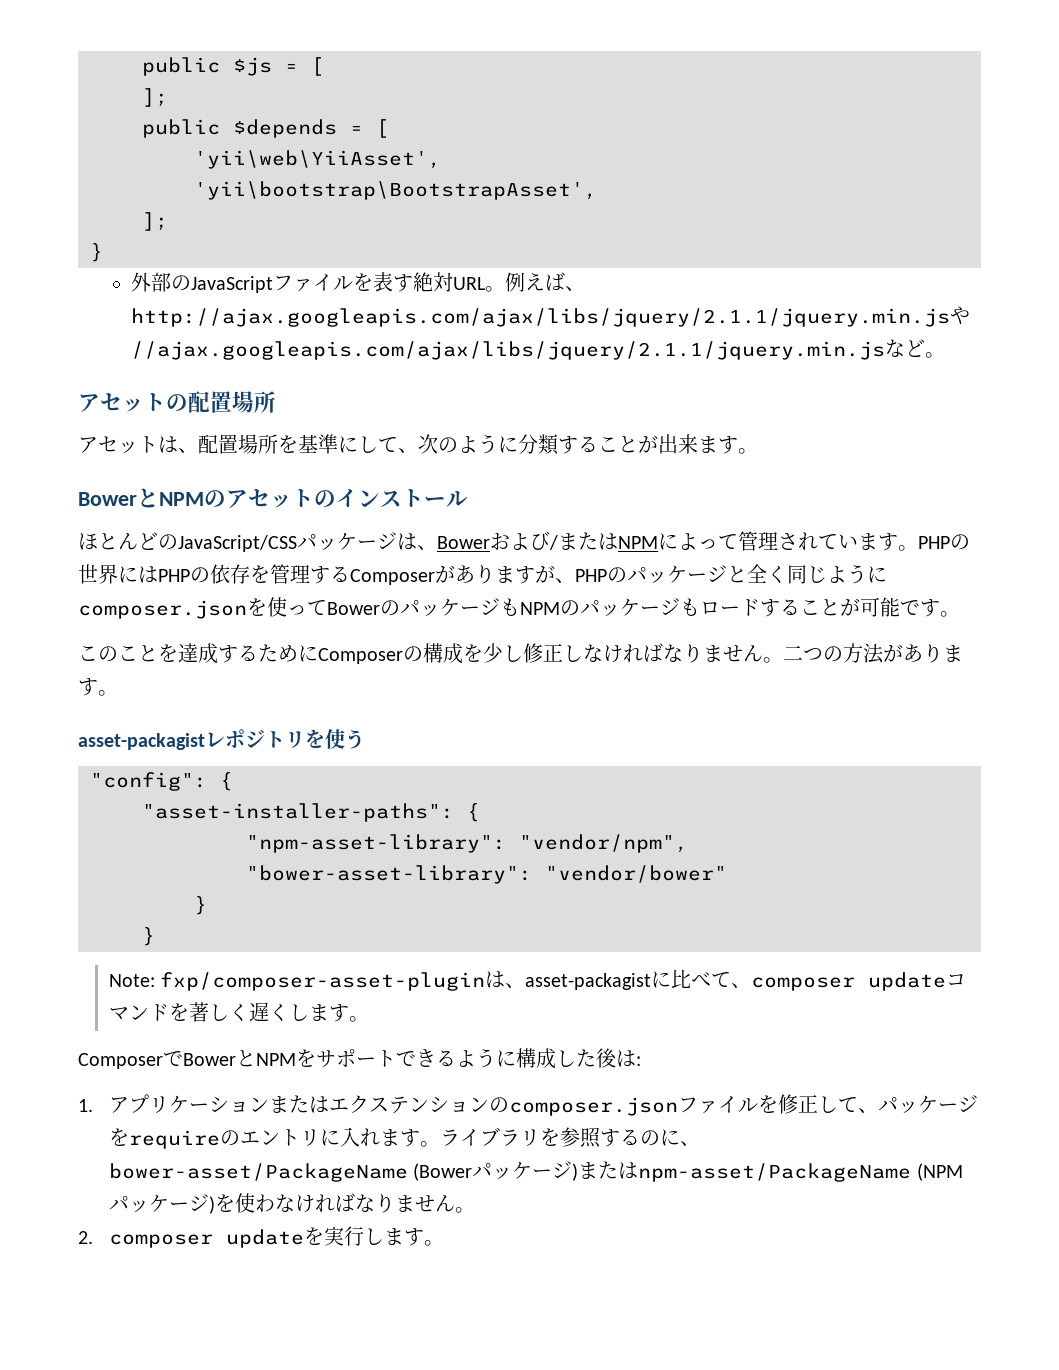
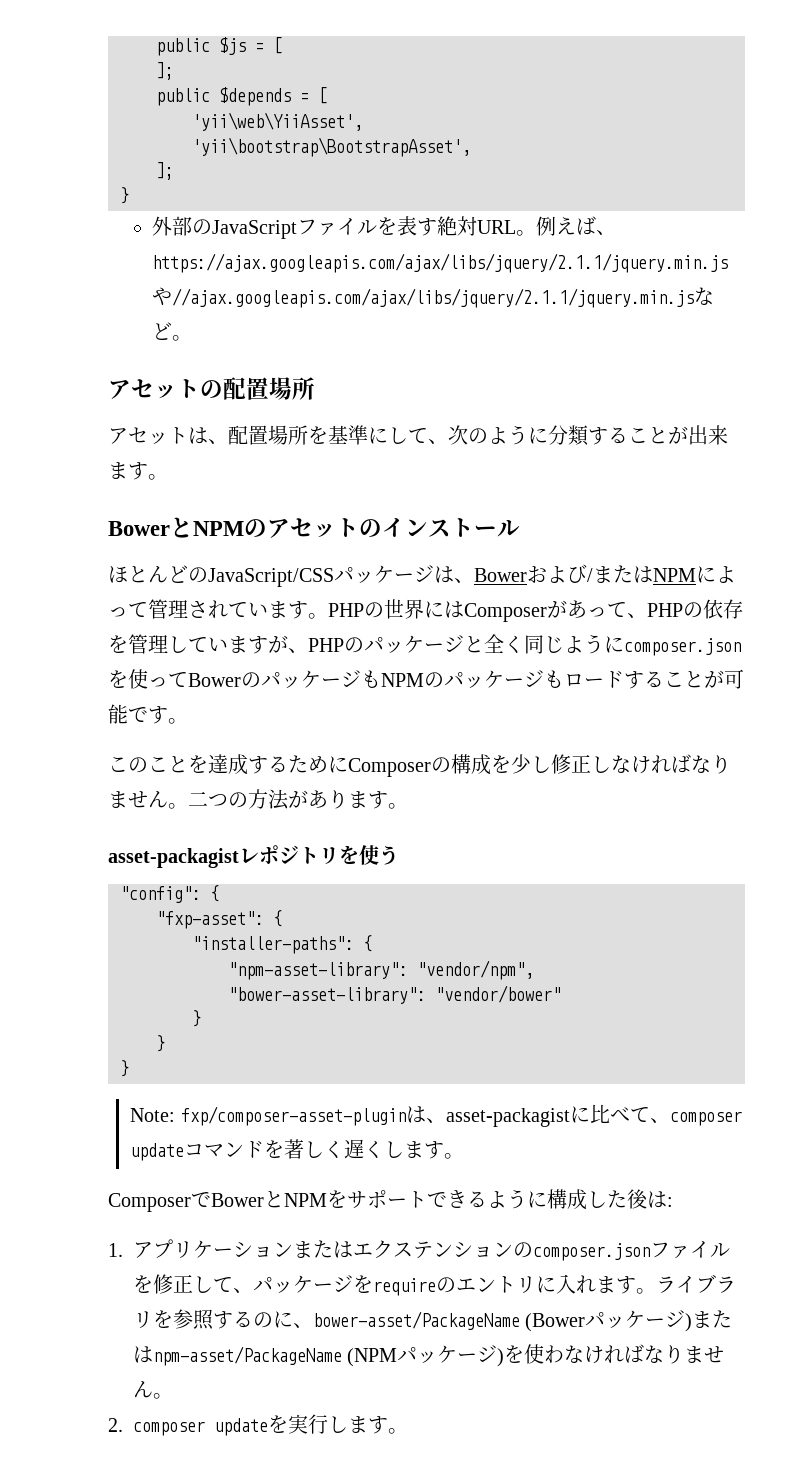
[130,308,950,327] http://ajax.googleapis.com/ajax/libs/jquery/2.1.1/jquery.min.js -> [152,253,729,273] https://ajax.googleapis.com/ajax/libs/jquery/2.1.1/jquery.min.js
(158, 574) none -> [464,600,647,622] Composerがあって、
[310,565,495,585] するComposerがあり -> [168,636,228,653] してい
[142,803,454,822] "asset-installer-paths": -> [156,910,282,929] [192,936,354,954] "fxp-asset": { // "installer-paths":
(155, 936) none -> [120,1060,129,1077] // }

